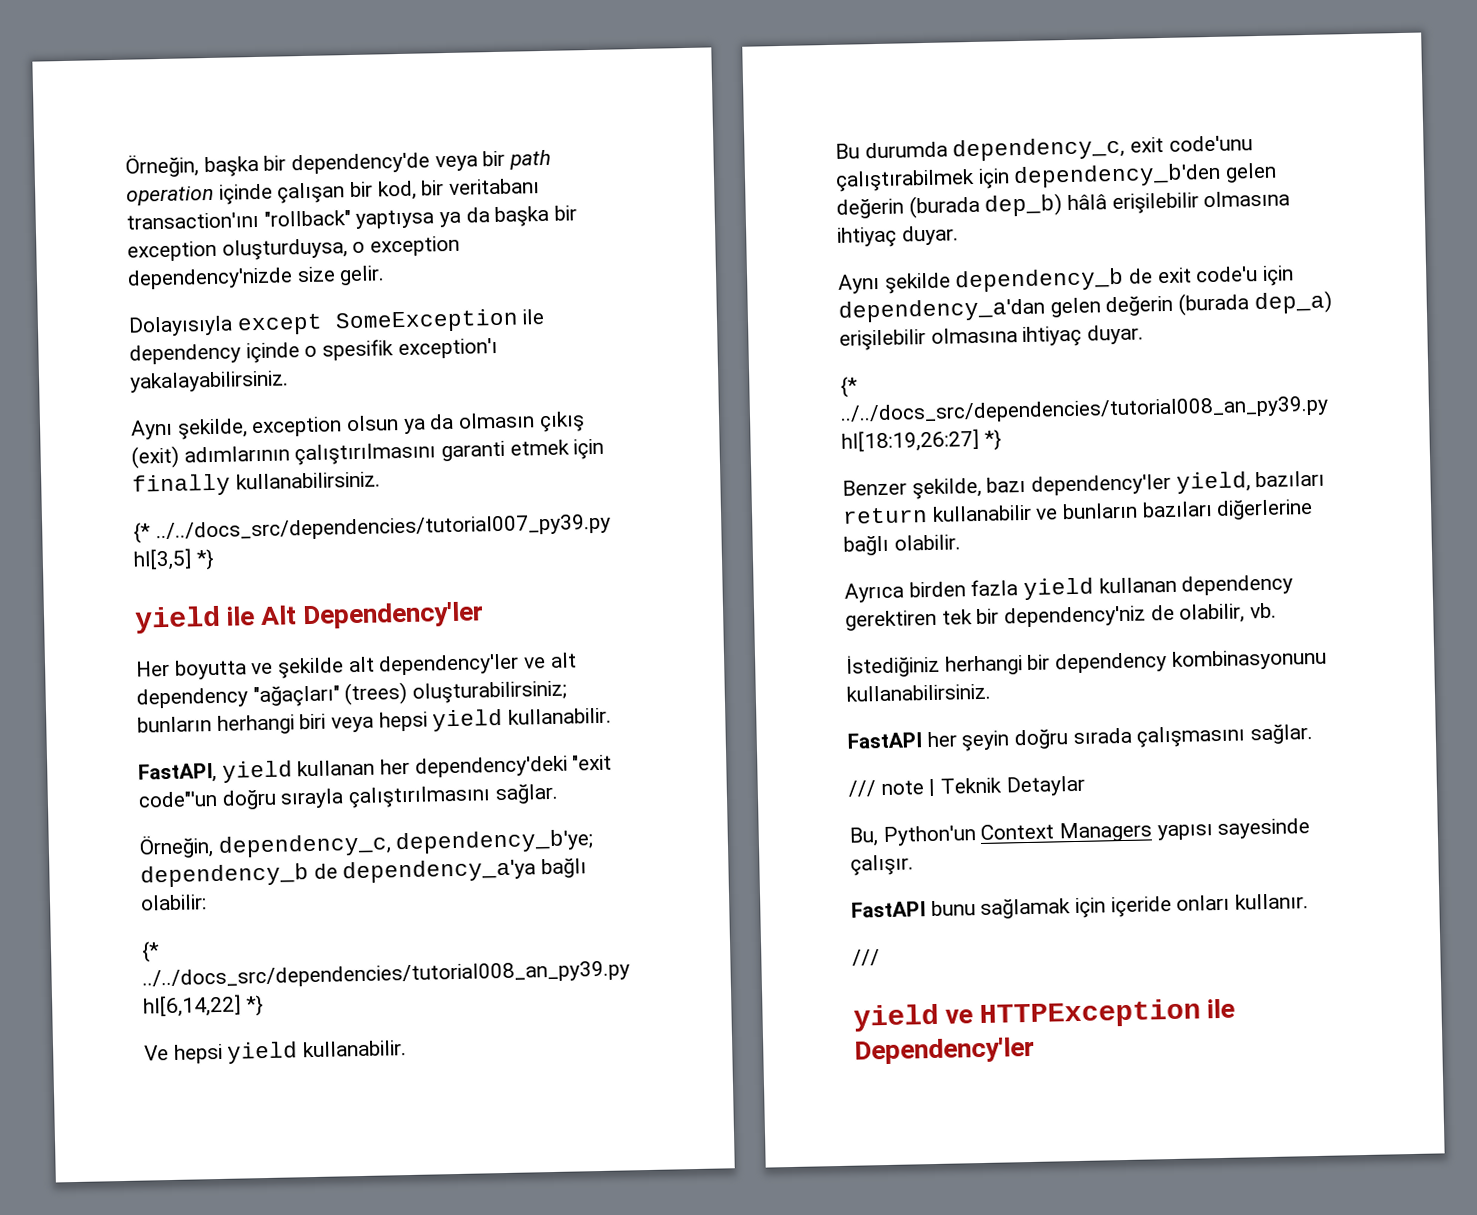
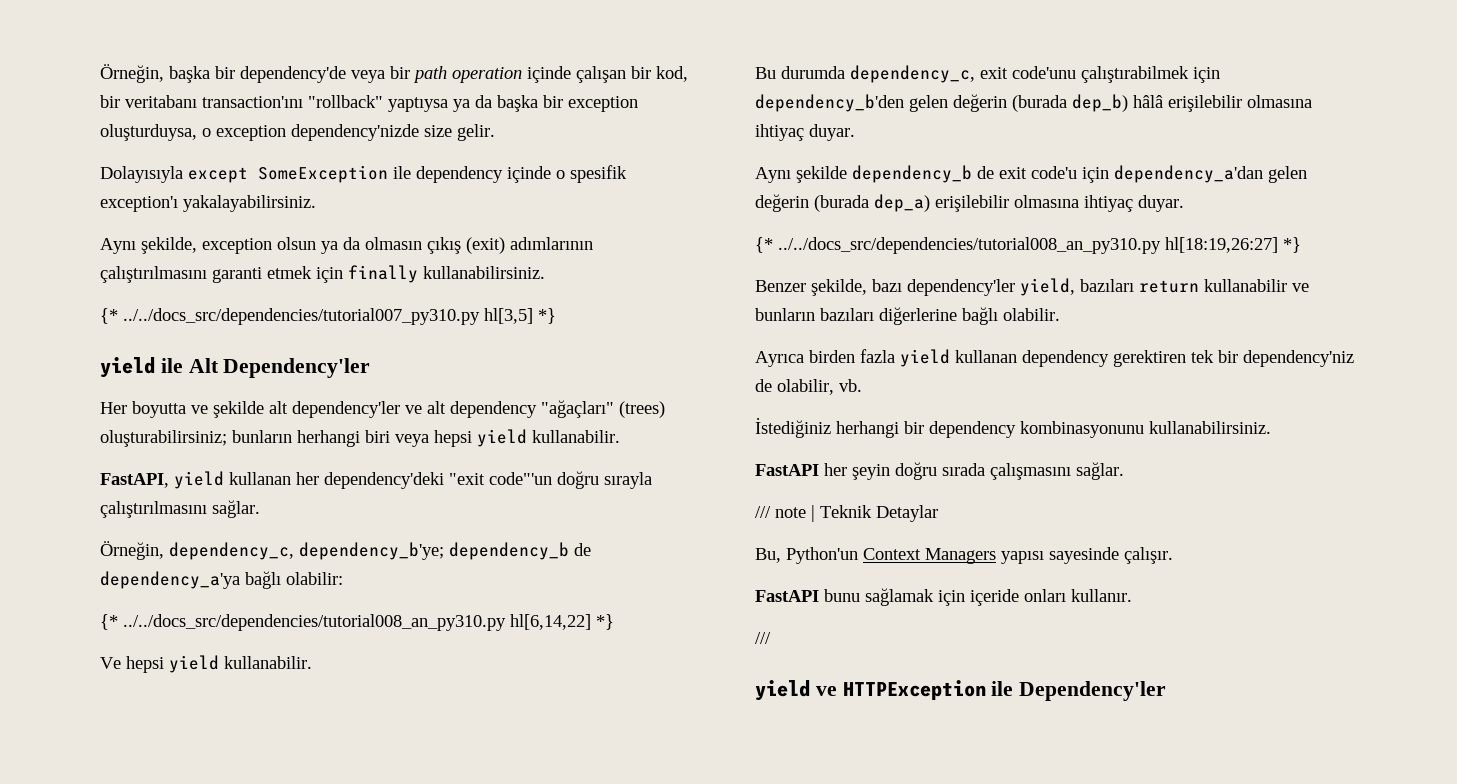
[155,513,611,543] ../../docs_src/dependencies/tutorial007_py39.py -> [123,308,480,325] ../../docs_src/dependencies/tutorial007_py310.py
[142,960,630,990] ../../docs_src/dependencies/tutorial008_an_py39.py -> [123,614,506,631] ../../docs_src/dependencies/tutorial008_an_py310.py
[840,395,1329,425] ../../docs_src/dependencies/tutorial008_an_py39.py -> [778,237,1161,254] ../../docs_src/dependencies/tutorial008_an_py310.py

